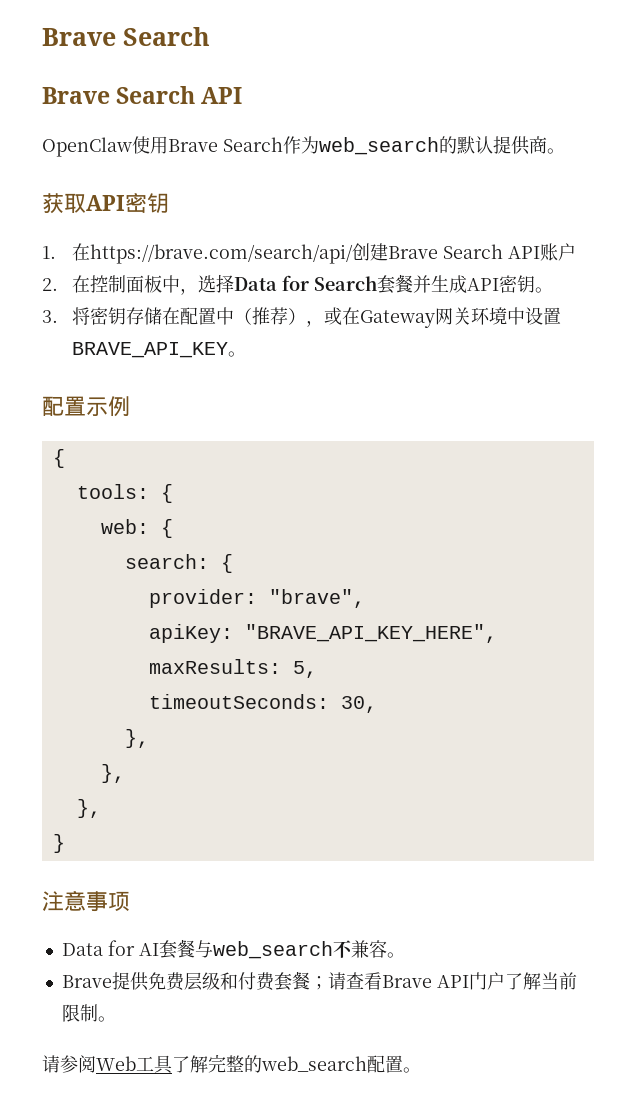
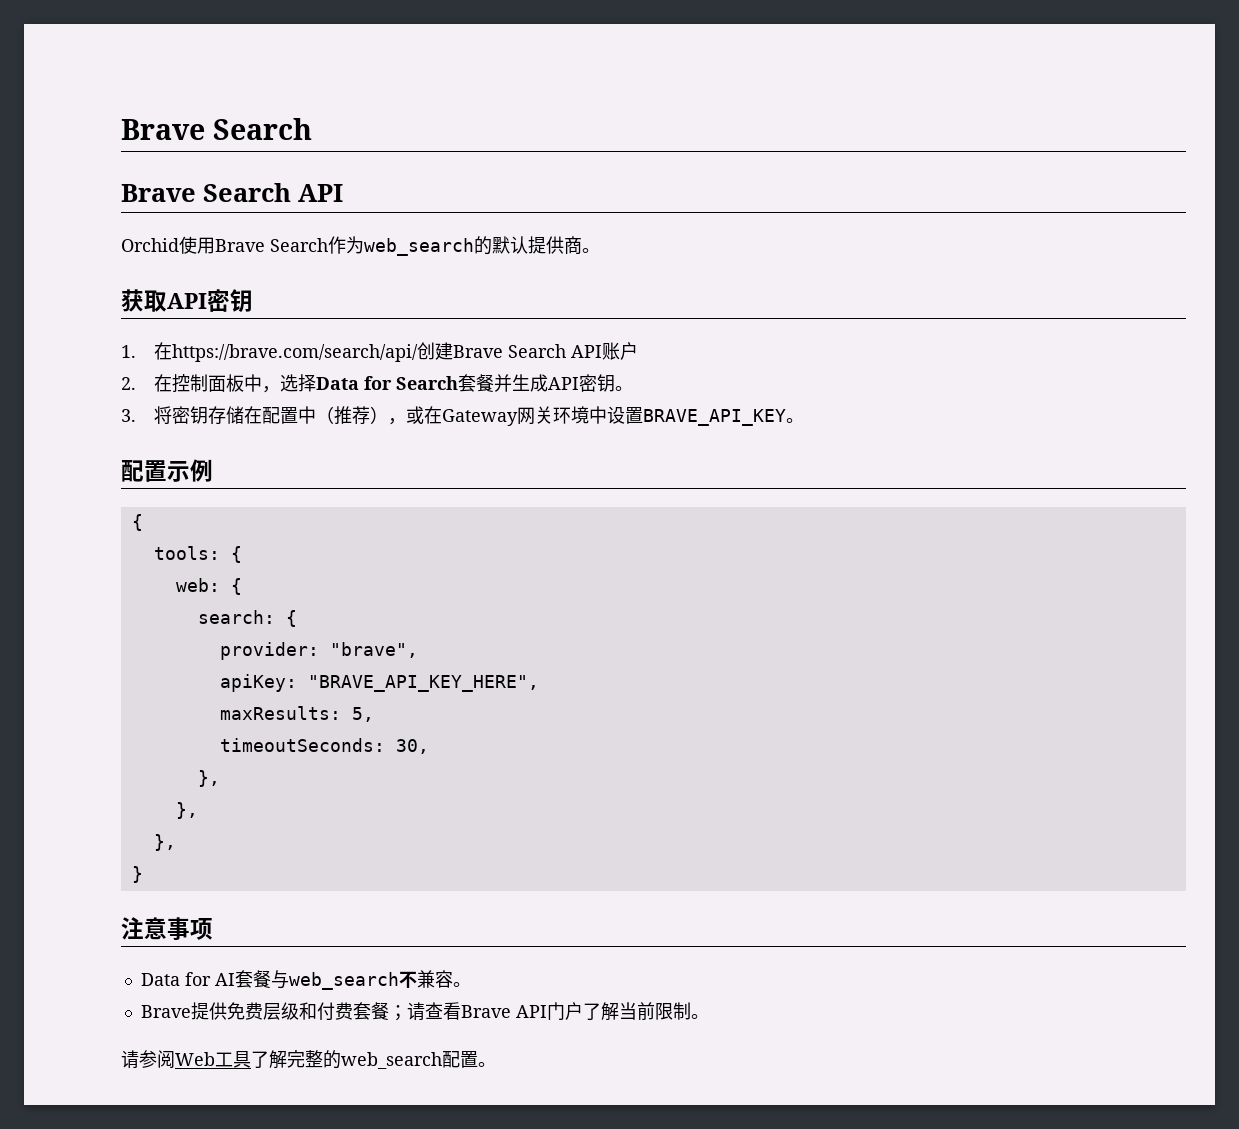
[42,137,132,157] OpenClaw -> [121,238,179,252] Orchid

